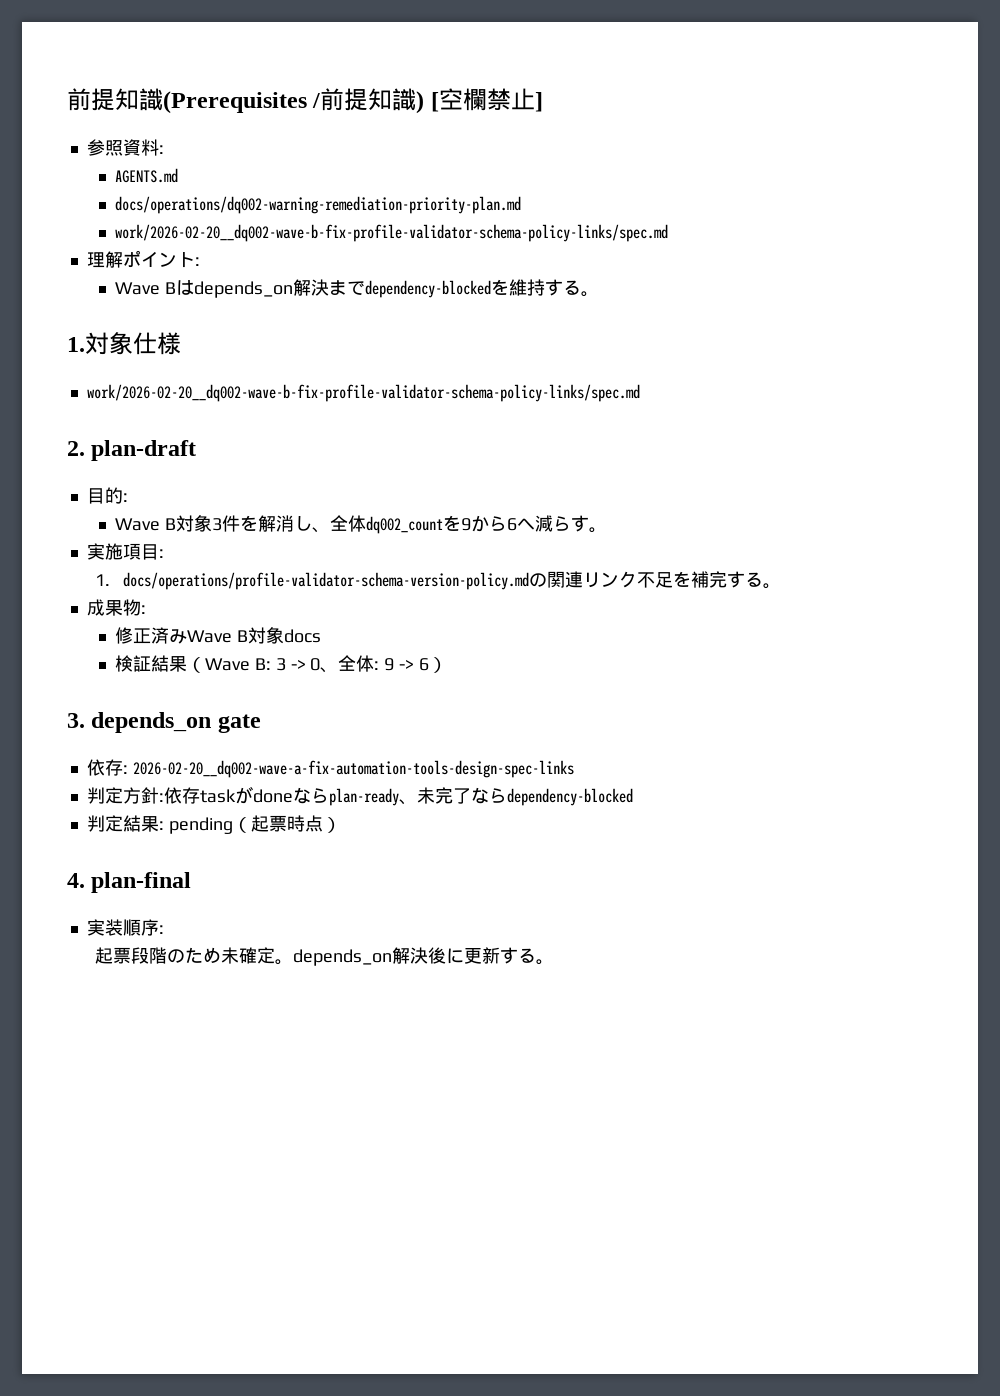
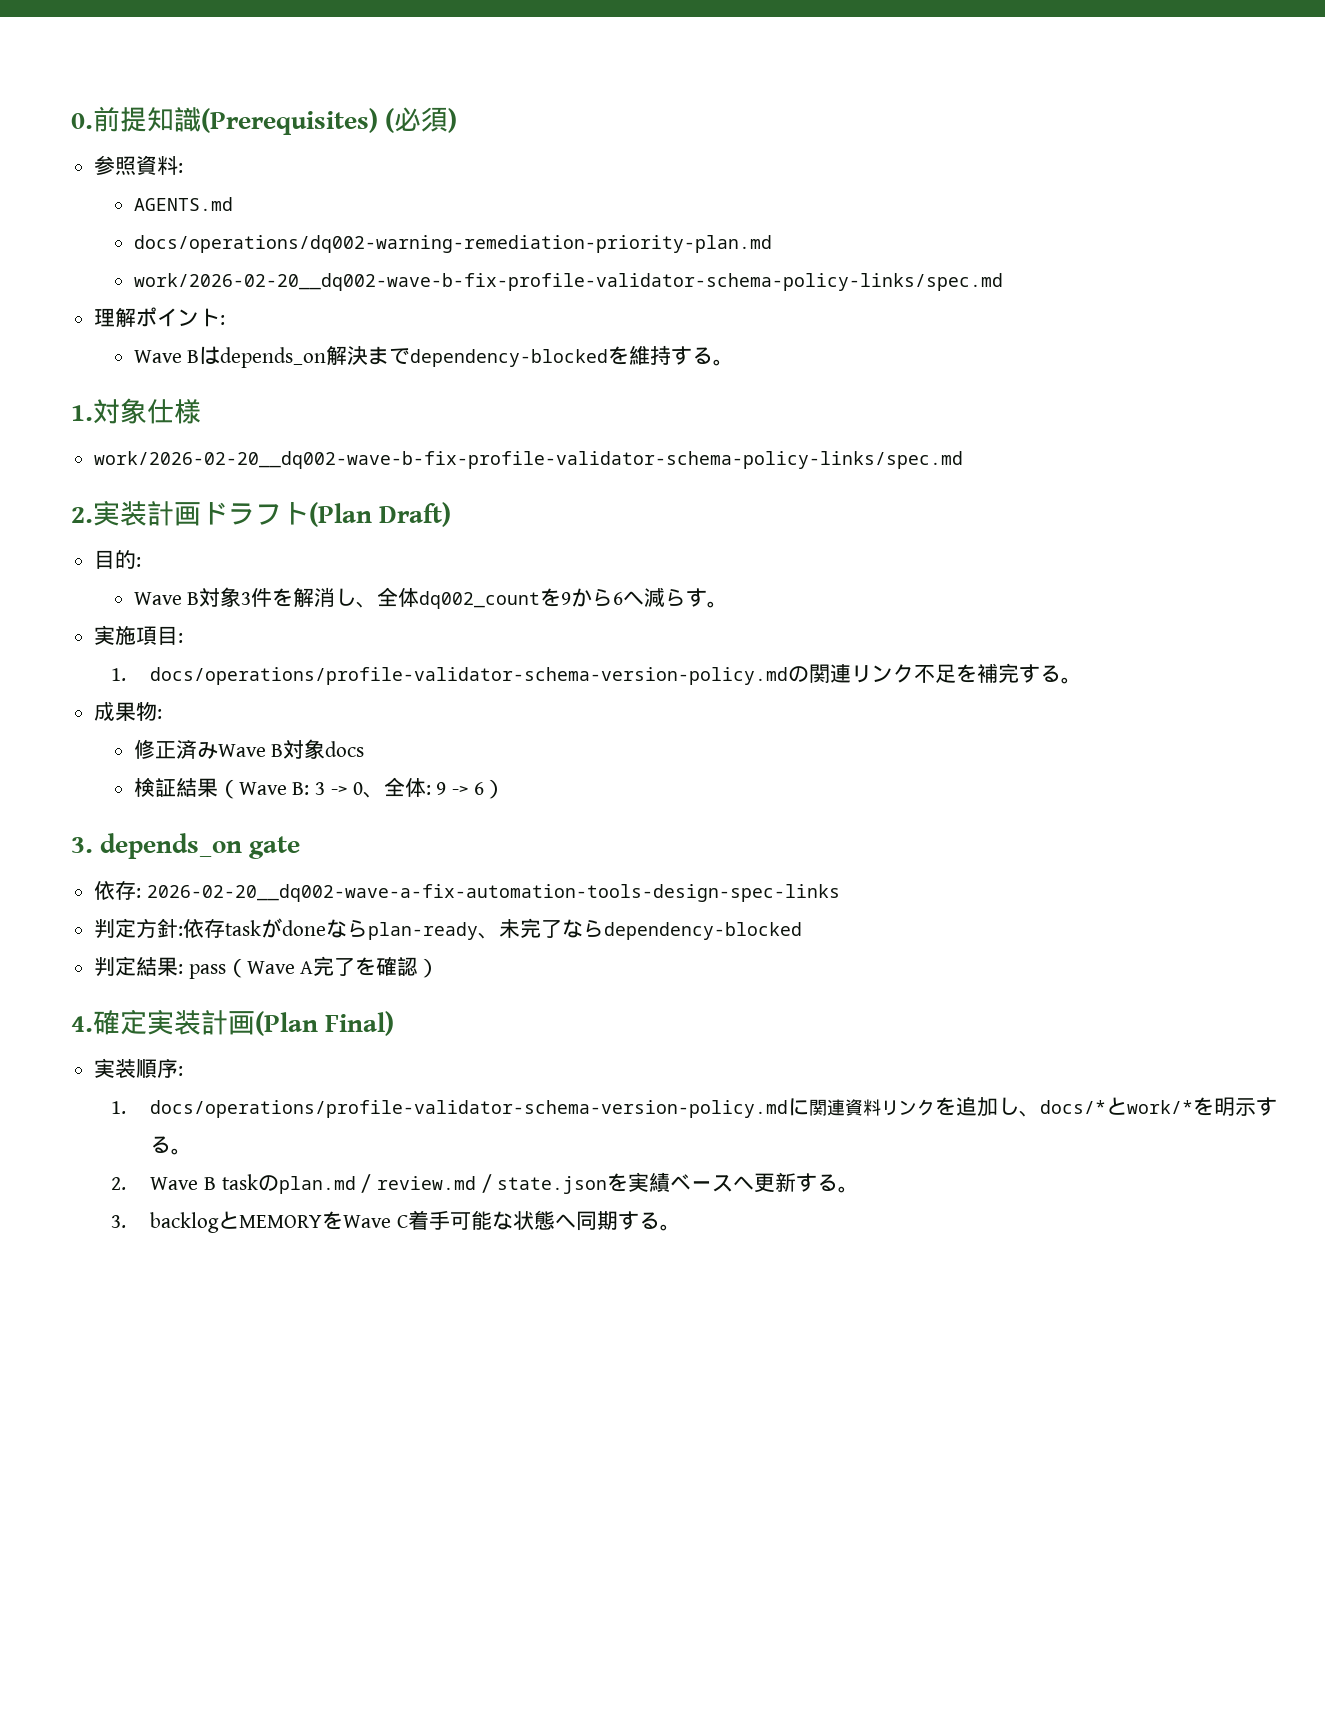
[67,88,543,114] 前提知識(Prerequisites /前提知識) [空欄禁止] -> [71,106,458,135] 0.前提知識(Prerequisites) (必須)
[91,440,197,461] plan-draft -> [93,500,452,527] 実装計画ドラフト(Plan Draft)
[168,815,341,834] [67,872,192,893] [86,919,164,936] [95,947,501,966] pending（起票時点） // 4. plan-final // 実装順序: // 起票段階のため未確定。depends_on解決後に更新 -> [188,956,440,979] [71,1009,395,1036] [94,1058,184,1078] [110,1096,1278,1118] [150,1136,193,1155] [110,1172,860,1194] [110,1210,619,1233] pass（Wave A完了を確認） // 4.確定実装計画(Plan Final) // 実装順序: // 1. docs/operations/profile-validator-schema-version-policy.mdに関連資料リンクを追加し、docs/*とwork/*を明示する。 // 2. Wave B taskのplan.md / review.md / state.jsonを実績ベースへ更新する。 // 3. backlogとMEMORYをWave C着手可能な状態へ同期

